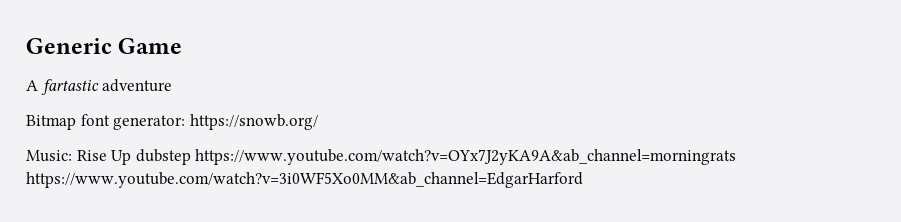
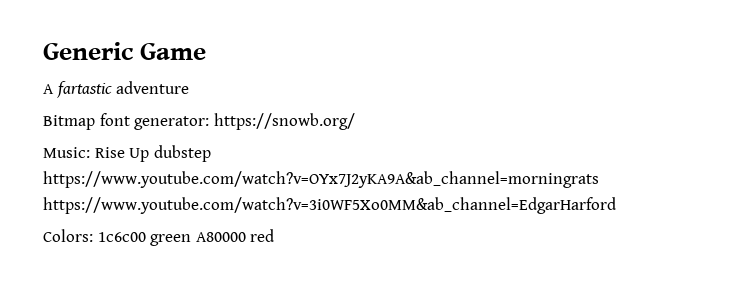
(583, 180) none -> [43,229,275,246] // Colors: 1c6c00 green A80000 red

